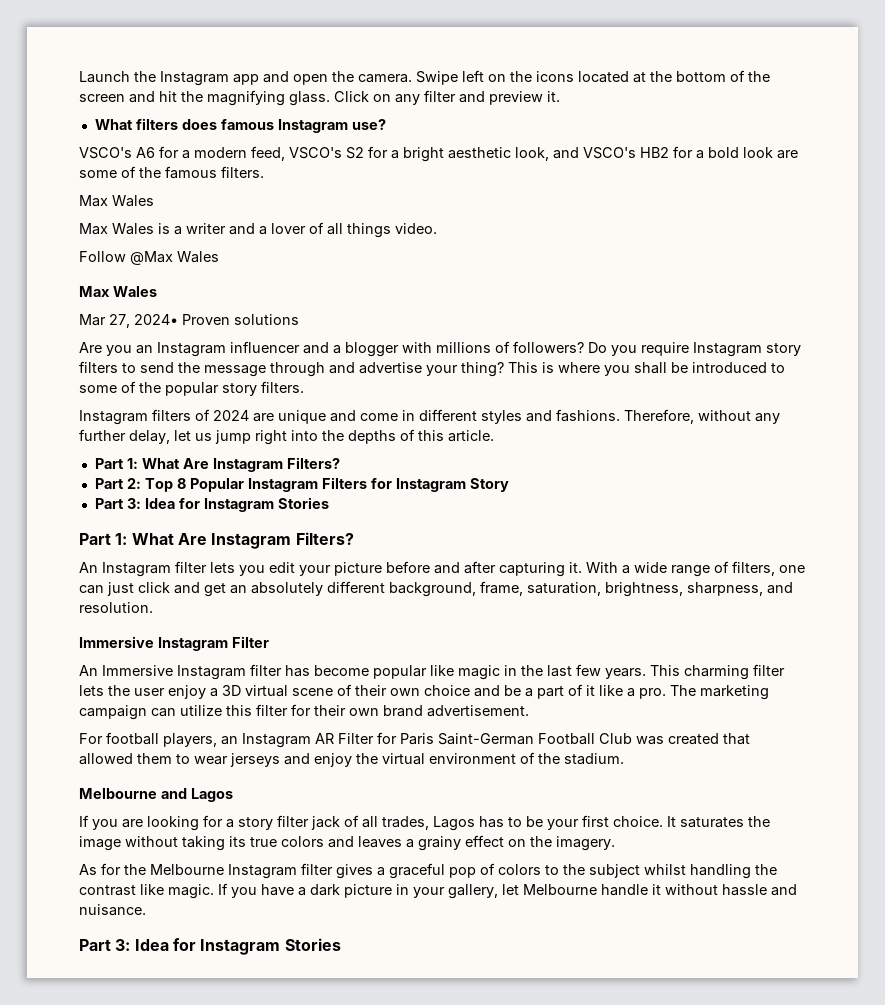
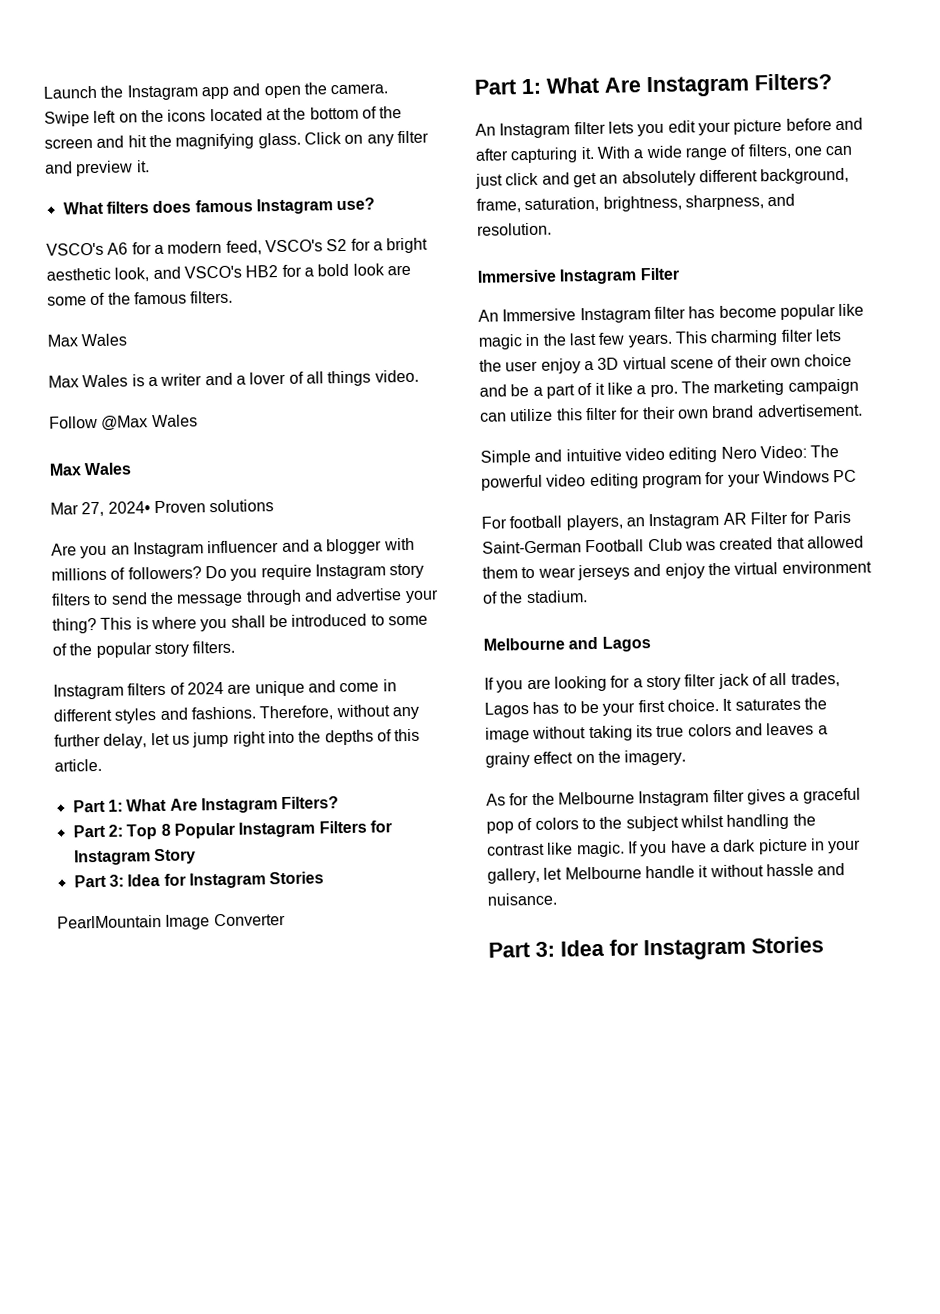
(329, 503) none -> [57,913,286,930] // PearlMountain Image Converter
(529, 711) none -> [480,445,840,466] [481,469,858,491] // Simple and intuitive video editing Nero Video: The powerful video editing program for your Windows PC

